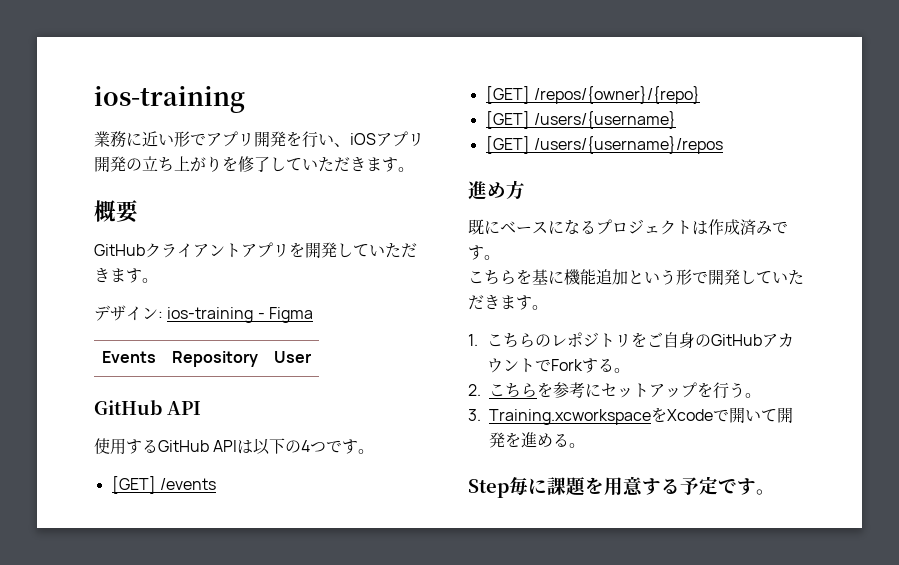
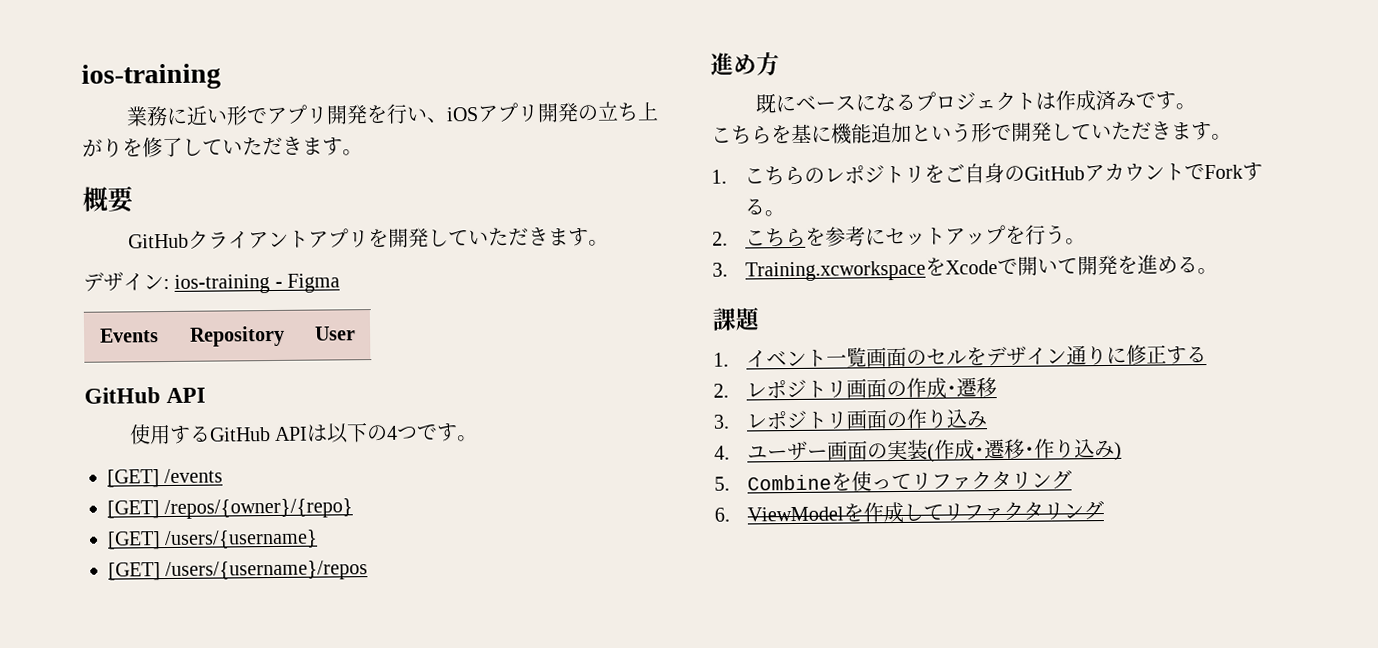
[468,477,547,498] Step毎に -> (1218, 271) none
[585,476,775,496] を用意する予定です。 -> [713,344,1207,368] [713,377,997,399] [713,408,988,430] [714,438,1122,463] [714,469,1072,492] [714,500,1104,524] // 1.イベント一覧画面のセルをデザイン通りに修正する // 2.レポジトリ画面の作成･遷移 // 3.レポジトリ画面の作り込み // 4.ユーザー画面の実装(作成･遷移･作り込み) // 5. Combineを使ってリファクタリング // 6. ViewModelを作成してリファクタリング

